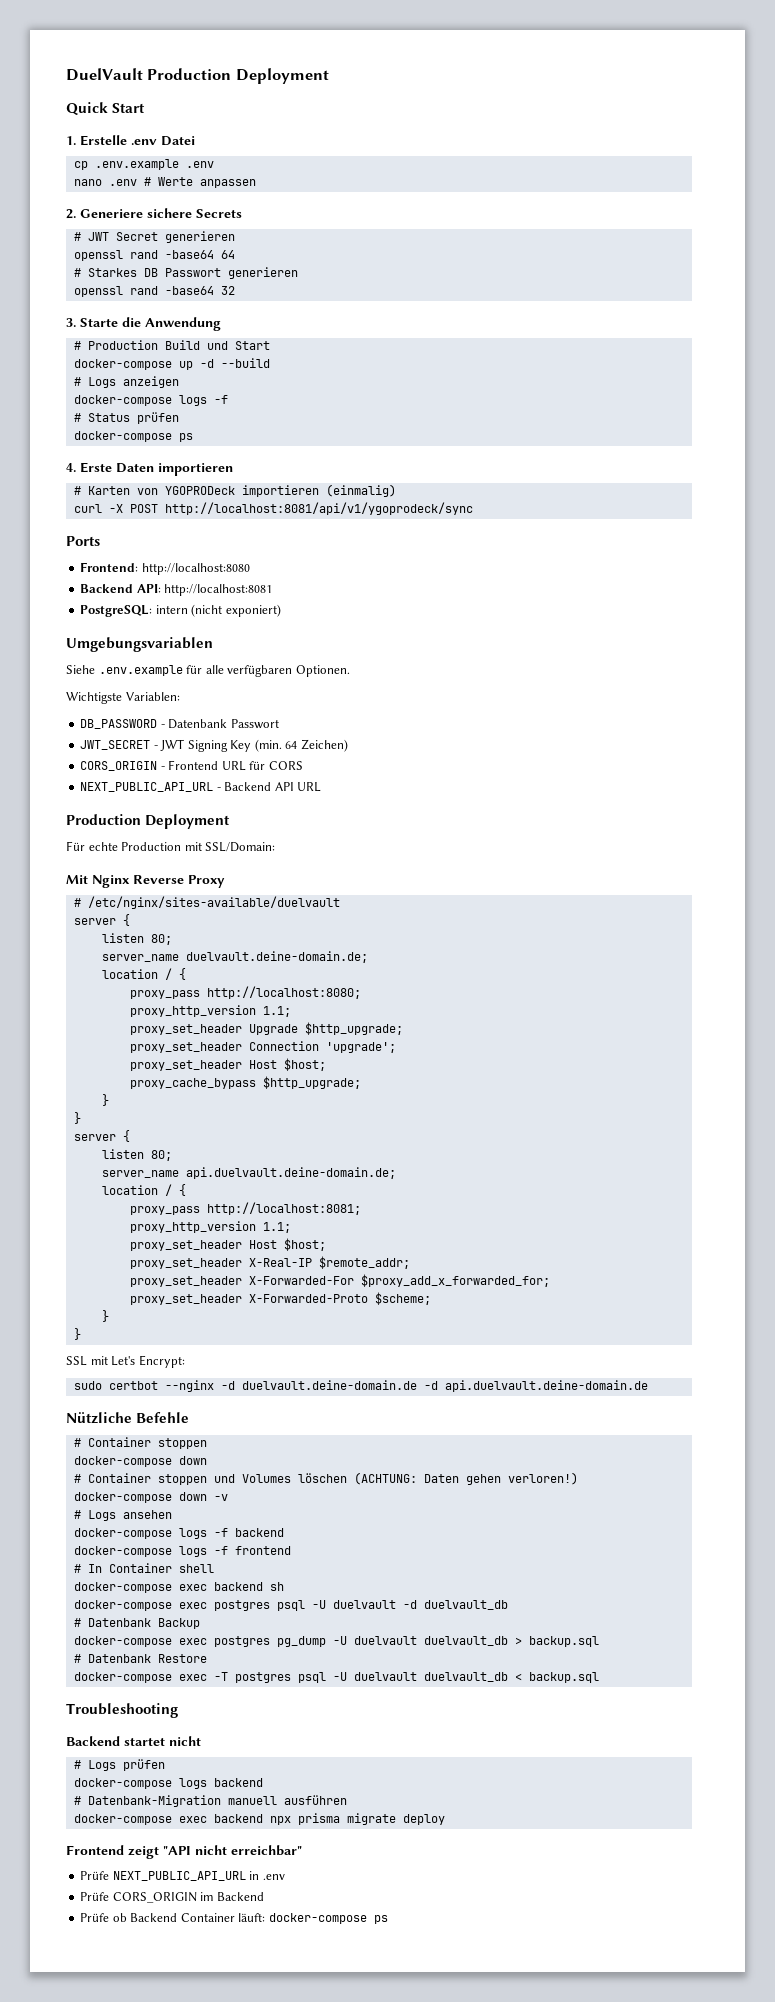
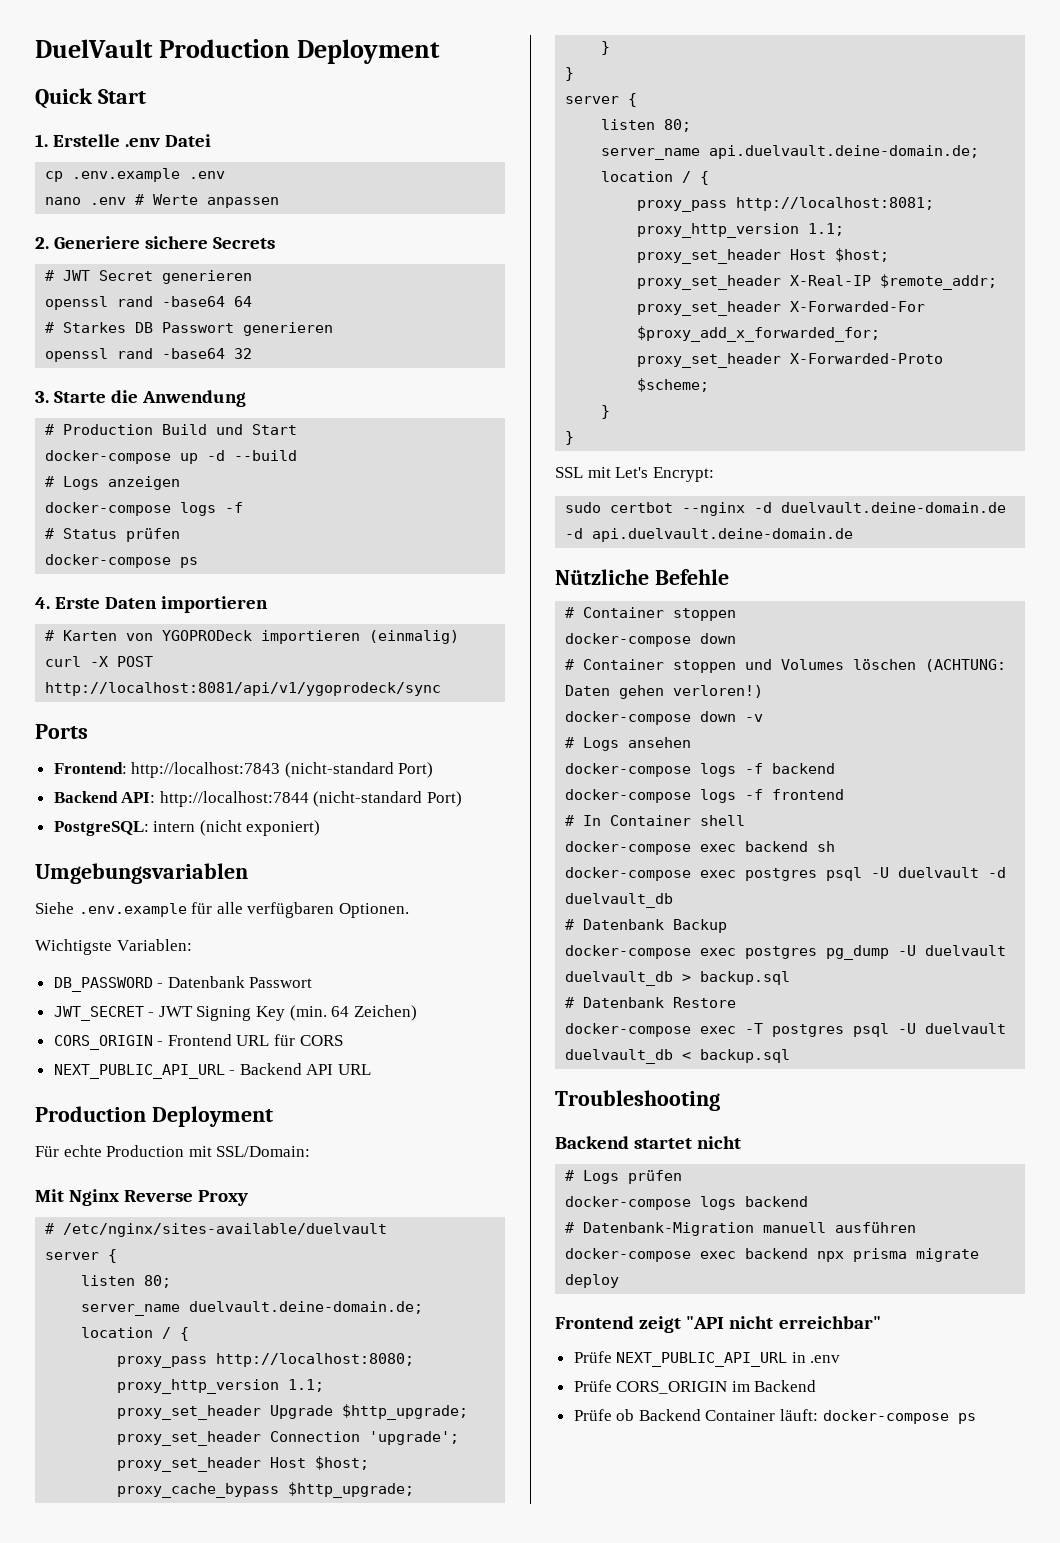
[141,563,250,575] http://localhost:8080 -> [131,762,434,778] http://localhost:7843 (nicht-standard Port)
[164,584,273,596] http://localhost:8081 -> [159,791,463,807] http://localhost:7844 (nicht-standard Port)

